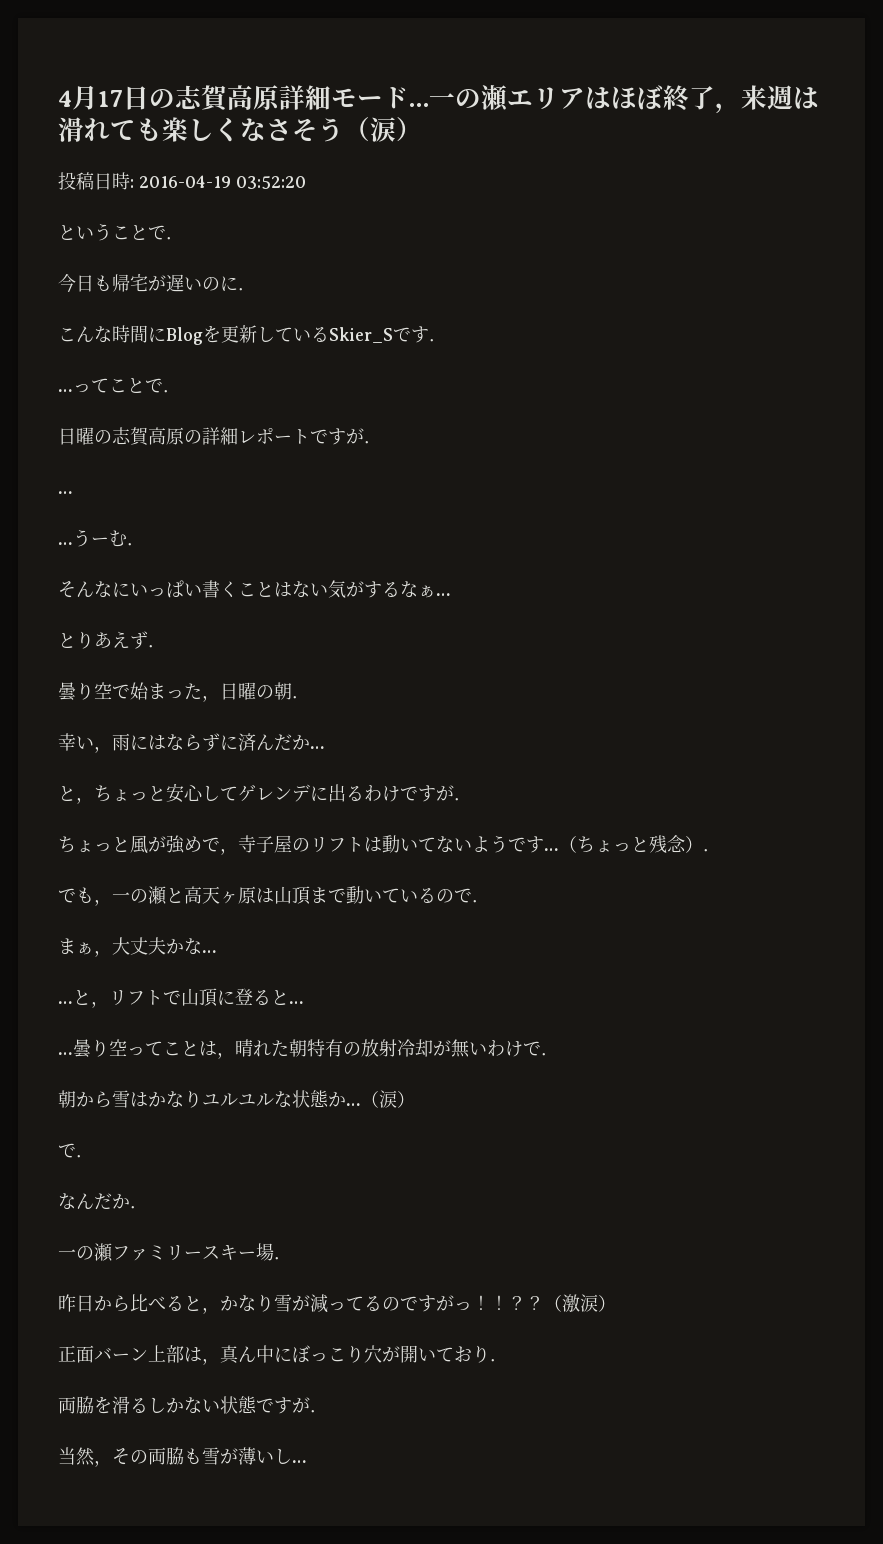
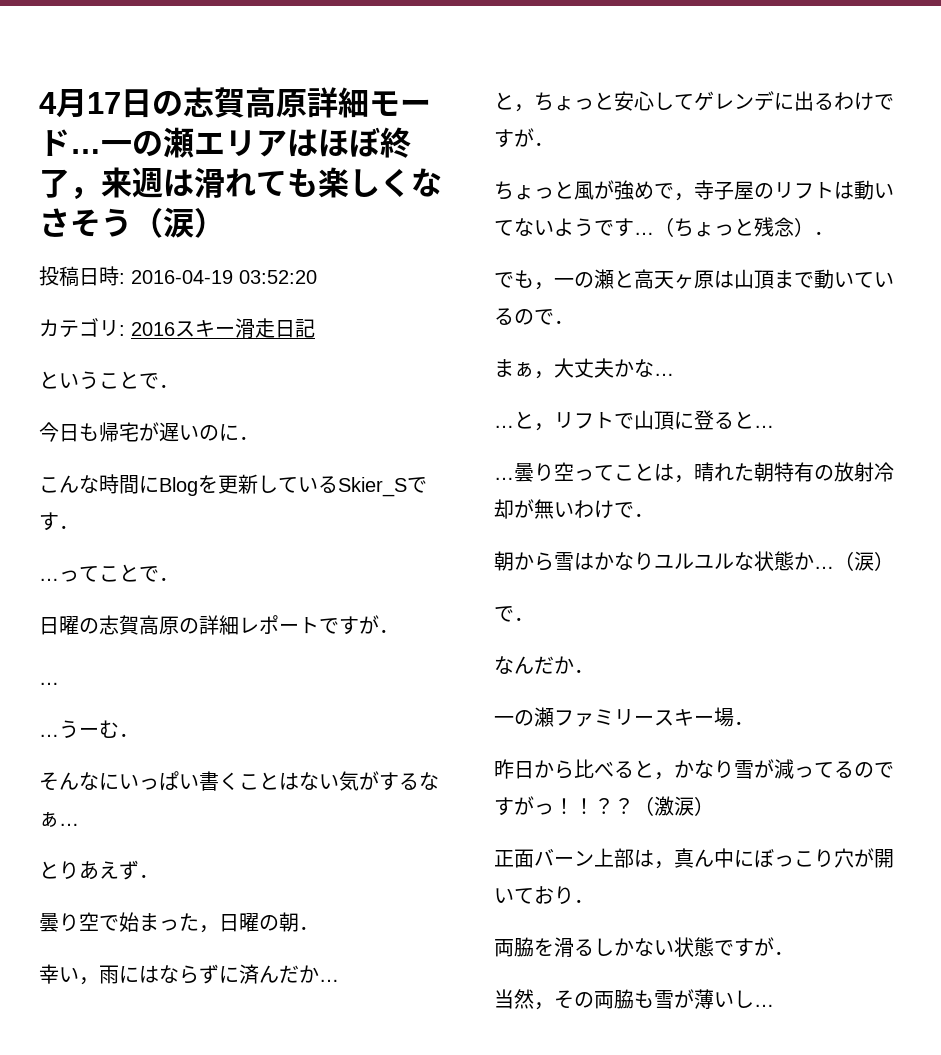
(306, 182) none -> [39,318,315,338] // カテゴリ: 2016スキー滑走日記

